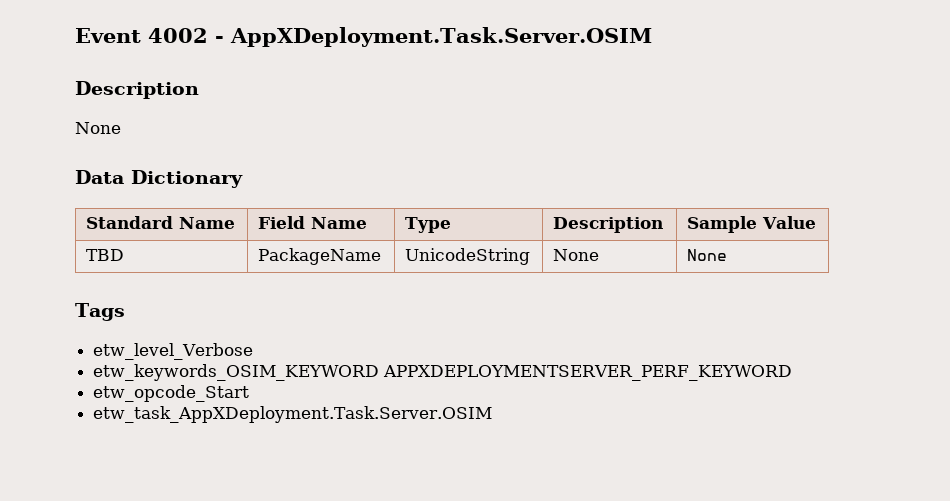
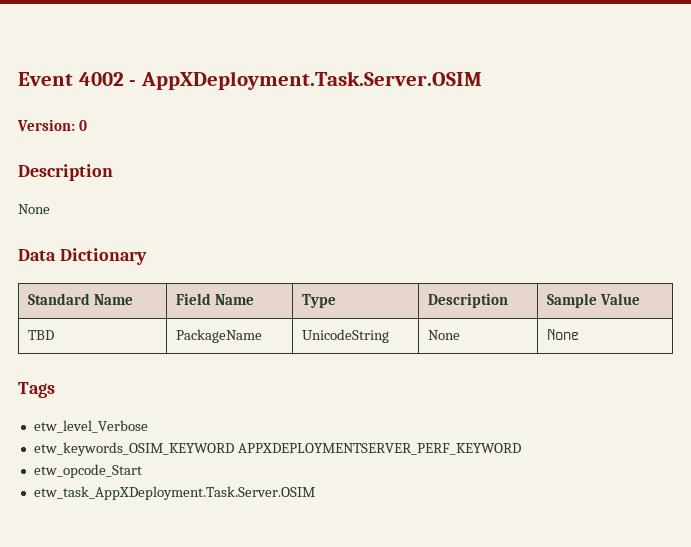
(652, 37) none -> [17,119,87,131] // Version: 0

